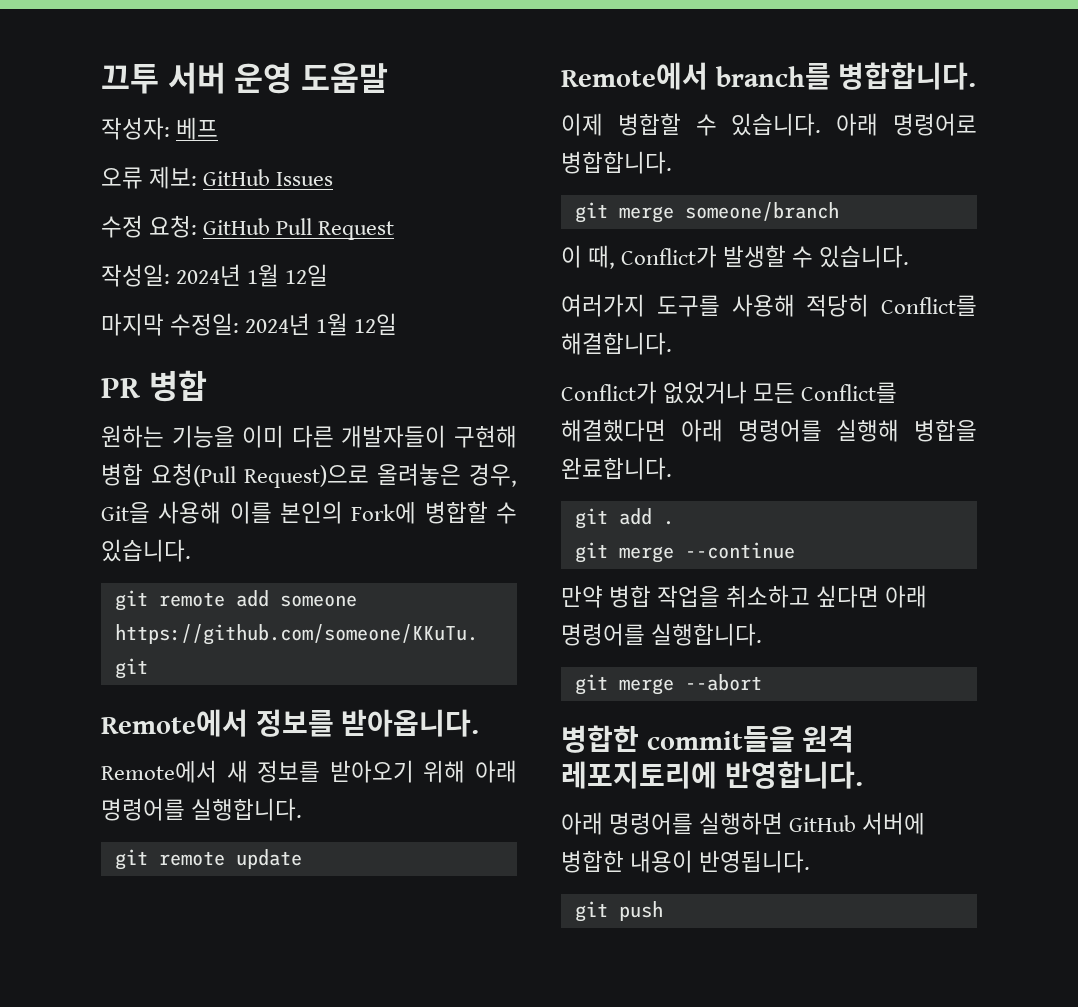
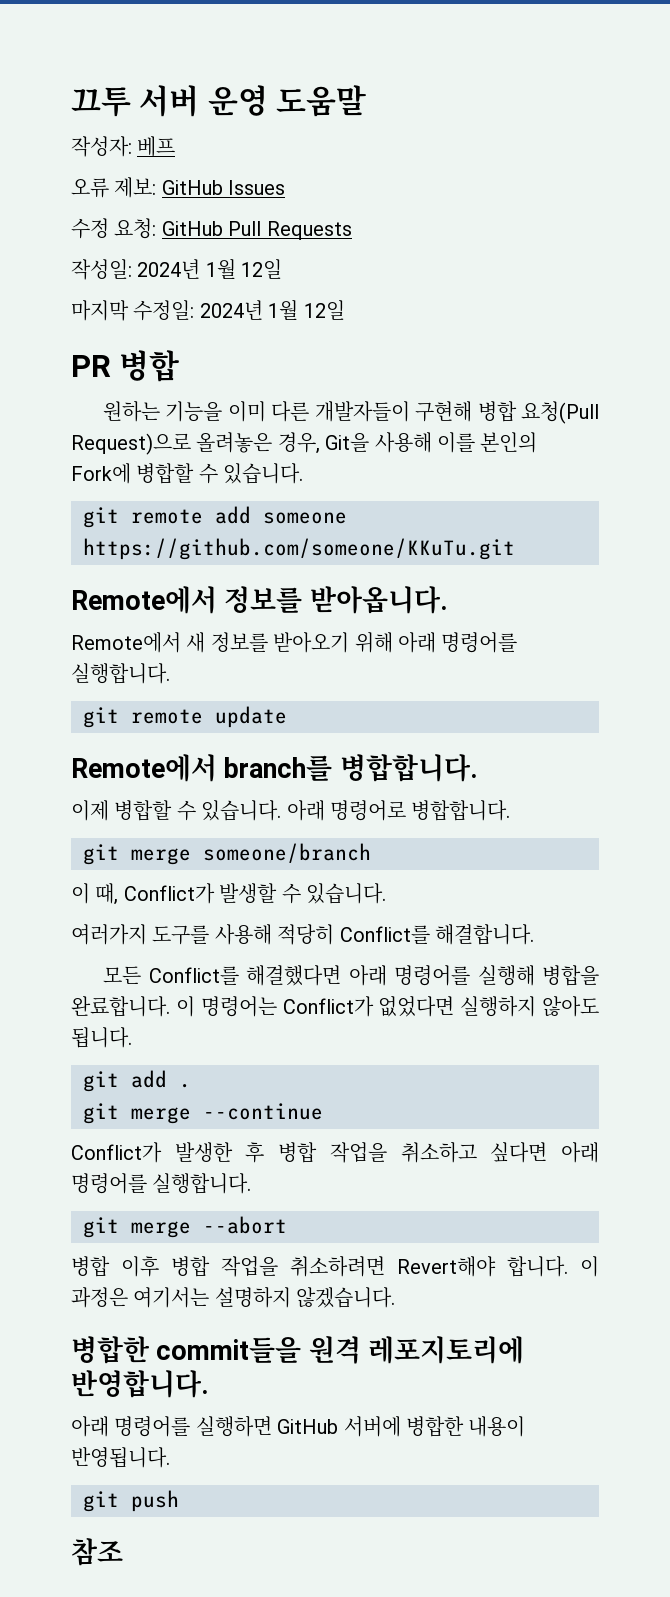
[318,221,395,240] Request -> [266,221,352,240] Requests
[561,381,748,404] Conflict가 없었거나 -> (534, 934) none
(672, 468) none -> [175,996,599,1017] [71,1027,132,1048] 이 명령어는 Conflict가 없었다면 실행하지 않아도 됩니다.
[561,585,603,608] 만약 -> [71,1142,265,1163] Conflict가 발생한 후
(762, 682) none -> [71,1256,599,1277] [71,1287,396,1308] // 병합 이후 병합 작업을 취소하려면 Revert해야 합니다. 이 과정은 여기서는 설명하지 않겠습니다.
(663, 911) none -> [71,1538,123,1566] // 참조

